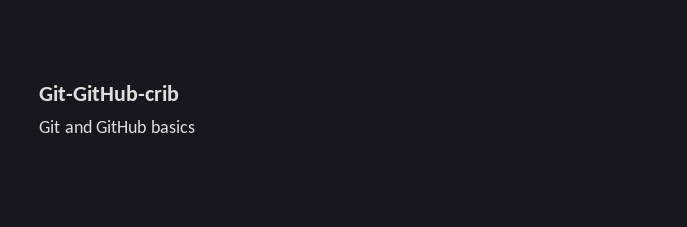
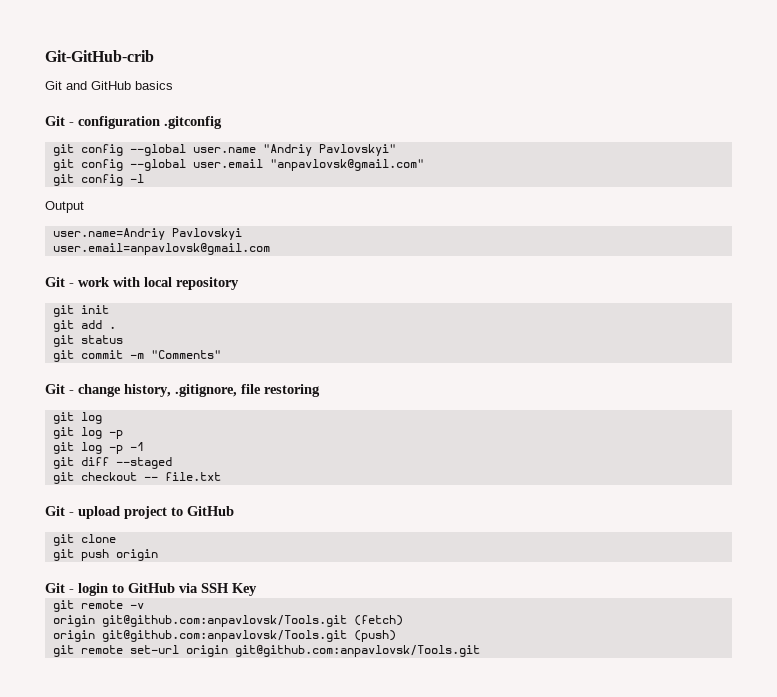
(196, 126) none -> [45,116,222,129] [52,144,396,156] [52,159,424,171] [52,174,144,186] [45,201,84,213] [52,228,242,240] [52,243,270,255] [45,277,239,290] [52,305,109,317] [52,320,116,332] [52,335,123,347] [52,350,221,362] [45,384,320,397] [52,412,102,424] [52,427,123,439] [52,442,144,454] [52,457,172,469] [52,472,221,484] [45,506,234,519] [52,534,116,546] [52,549,158,561] [45,583,257,596] [52,600,144,612] [52,615,403,627] [52,630,396,642] [52,645,480,657] // Git - configuration .gitconfig // git config --global user.name "Andriy Pavlovskyi" // git config --global user.email "anpavlovsk@gmail.com" // git config -l // Output // user.name=Andriy Pavlovskyi // user.email=anpavlovsk@gmail.com // Git - work with local repository // git init // git add . // git status // git commit -m "Comments" // Git - change history, .gitignore, file restoring // git log // git log -p // git log -p -1 // git diff --staged // git checkout -- file.txt // Git - upload project to GitHub // git clone // git push origin // Git - login to GitHub via SSH Key // git remote -v // origin git@github.com:anpavlovsk/Tools.git (fetch) // origin git@github.com:anpavlovsk/Tools.git (push) // git remote set-url origin git@github.com:anpavlovsk/Tools.git

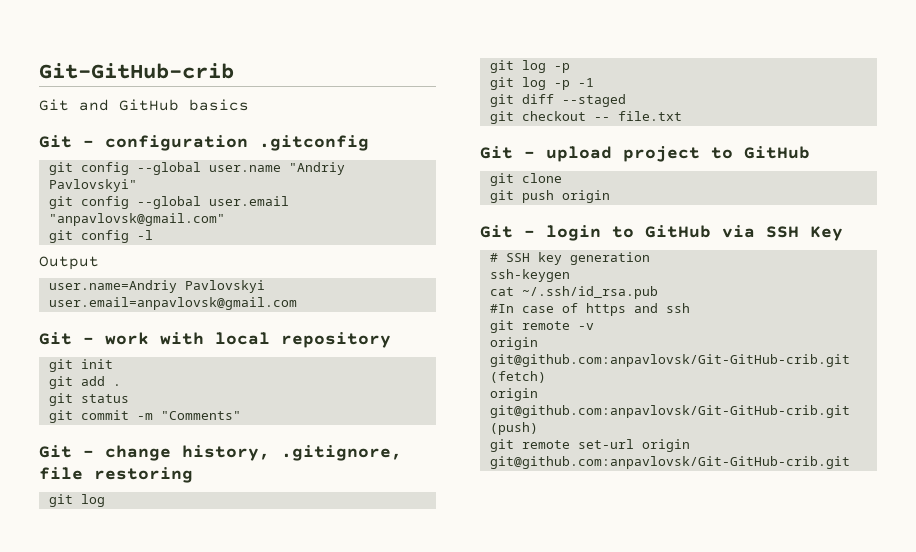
(257, 589) none -> [489,252,650,265] [489,269,570,282] [489,286,658,299] [489,303,690,316] // # SSH key generation // ssh-keygen // cat ~/.ssh/id_rsa.pub // #In case of https and ssh
[101,615,347,627] git@github.com:anpavlovsk/Tools.git -> [489,354,850,367] git@github.com:anpavlovsk/Git-GitHub-crib.git
[101,630,347,642] git@github.com:anpavlovsk/Tools.git -> [489,405,850,418] git@github.com:anpavlovsk/Git-GitHub-crib.git
[234,645,480,657] git@github.com:anpavlovsk/Tools.git -> [489,456,850,469] git@github.com:anpavlovsk/Git-GitHub-crib.git

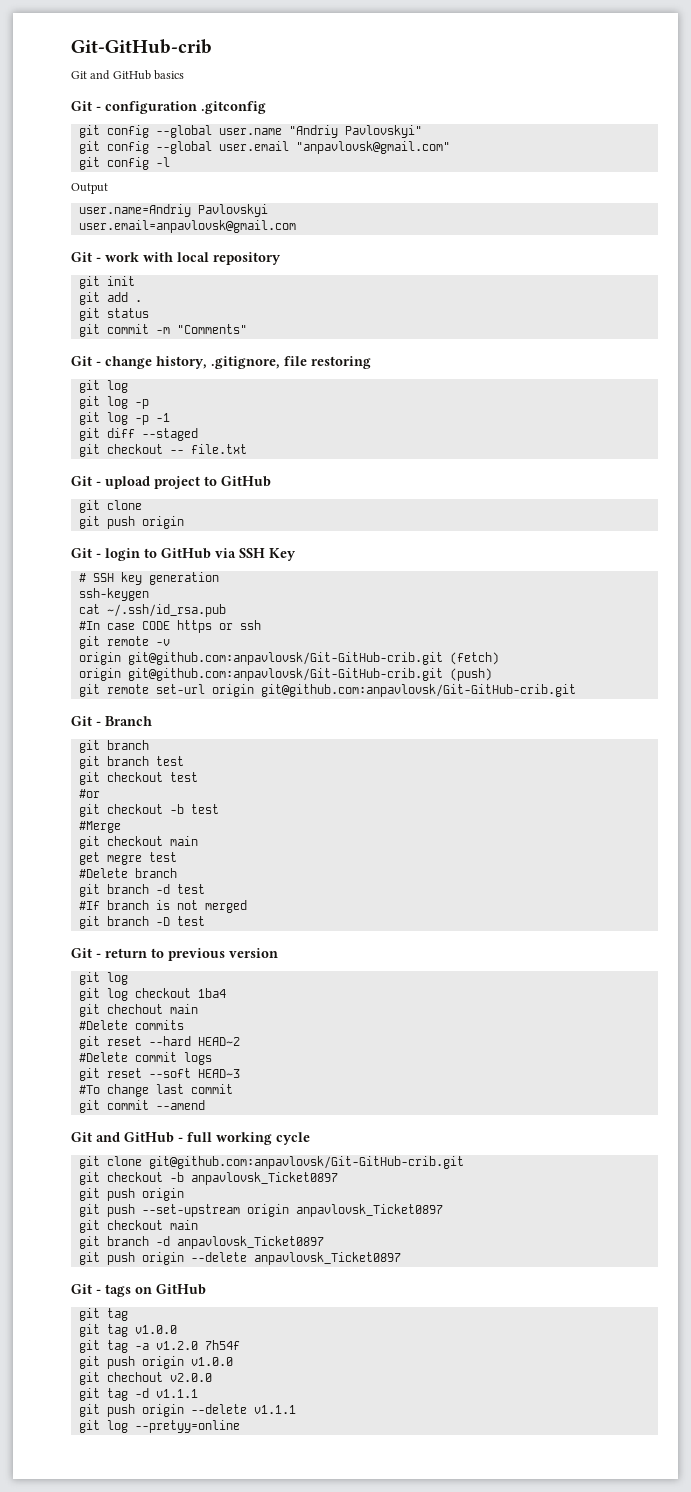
[561,303,658,316] of https and -> [141,620,233,633] CODE https or
(850, 462) none -> [71,716,152,726] [78,740,149,753] [78,756,184,769] [78,772,198,785] [78,789,100,798] [78,804,219,817] [78,821,121,833] [78,836,198,849] [78,852,177,865] [78,868,177,878] [78,884,205,897] [78,900,247,913] [78,916,205,929] [71,948,278,961] [78,972,128,985] [78,988,226,1001] [78,1004,198,1017] [78,1020,184,1030] [78,1036,240,1049] [78,1052,212,1065] [78,1068,240,1081] [78,1084,233,1097] [78,1100,205,1113] [71,1132,310,1145] [78,1156,464,1169] [78,1172,338,1185] [78,1188,184,1201] [78,1204,443,1217] [78,1220,198,1233] [78,1236,324,1249] [78,1252,401,1265] [71,1284,206,1297] [78,1308,128,1321] [78,1324,177,1337] [78,1340,240,1353] [78,1356,233,1369] [78,1372,212,1385] [78,1388,198,1401] [78,1404,296,1417] [78,1420,240,1433] // Git - Branch // git branch // git branch test // git checkout test // #or // git checkout -b test // #Merge // git checkout main // get megre test // #Delete branch // git branch -d test // #If branch is not merged // git branch -D test // Git - return to previous version // git log // git log checkout 1ba4 // git chechout main // #Delete commits // git reset --hard HEAD~2 // #Delete commit logs // git reset --soft HEAD~3 // #To change last commit // git commit --amend // Git and GitHub - full working cycle // git clone git@github.com:anpavlovsk/Git-GitHub-crib.git // git checkout -b anpavlovsk_Ticket0897 // git push origin // git push --set-upstream origin anpavlovsk_Ticket0897 // git checkout main // git branch -d anpavlovsk_Ticket0897 // git push origin --delete anpavlovsk_Ticket0897 // Git - tags on GitHub // git tag // git tag v1.0.0 // git tag -a v1.2.0 7h54f // git push origin v1.0.0 // git chechout v2.0.0 // git tag -d v1.1.1 // git push origin --delete v1.1.1 // git log --pretyy=online

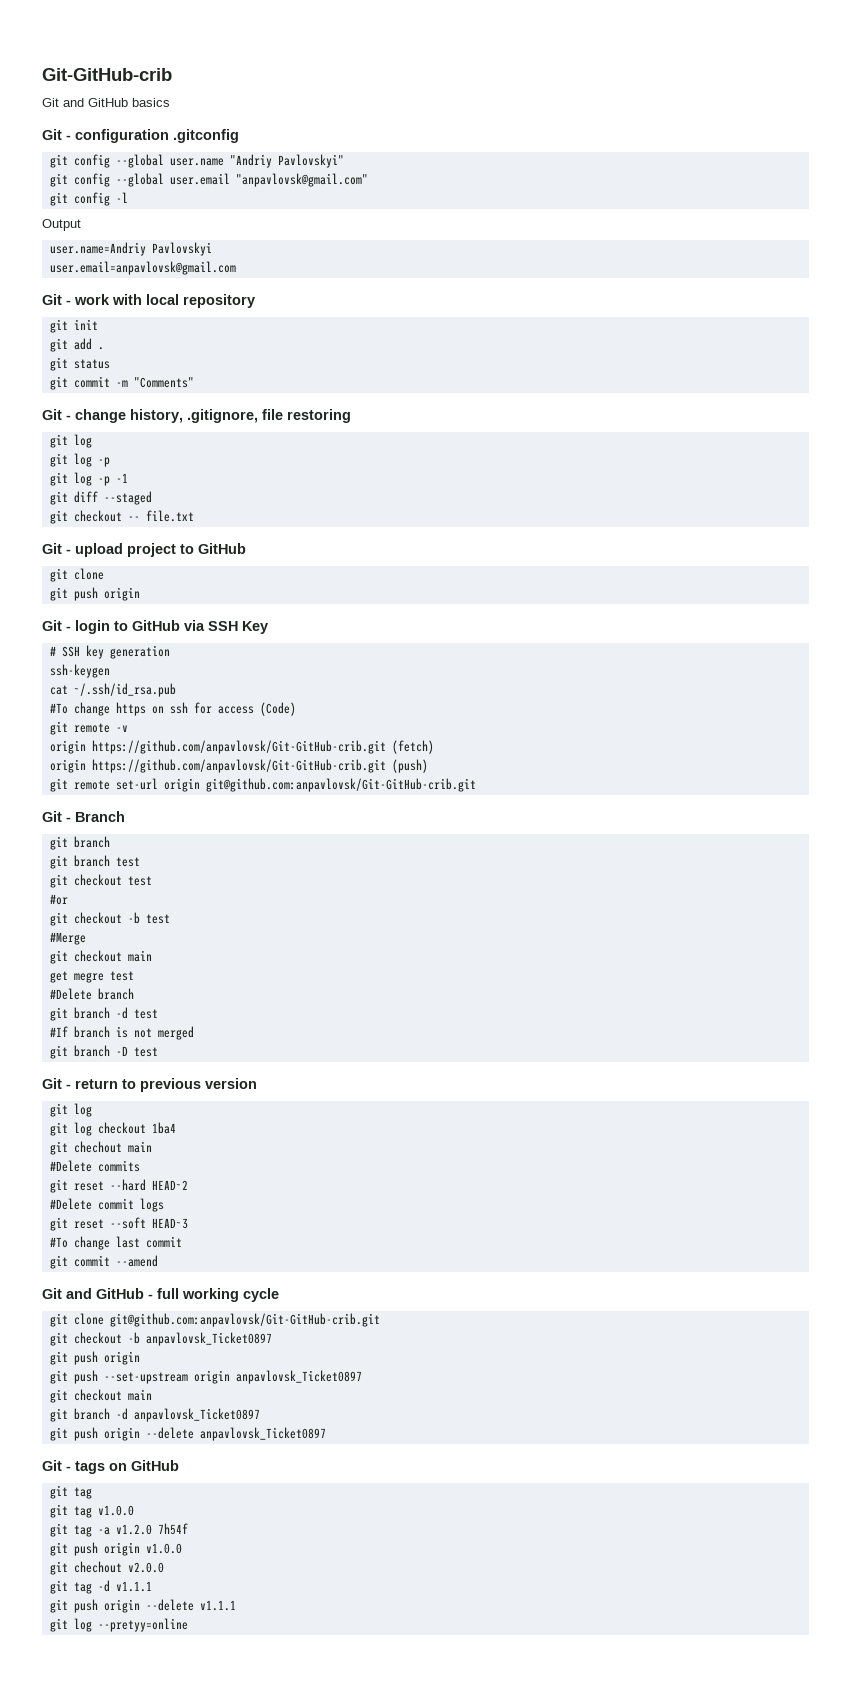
[78,620,261,633] #In case CODE https or ssh -> [49,702,296,716] #To change https on ssh for access (Code)
[127,652,443,665] git@github.com:anpavlovsk/Git-GitHub-crib.git -> [91,740,386,754] https://github.com/anpavlovsk/Git-GitHub-crib.git
[127,668,443,681] git@github.com:anpavlovsk/Git-GitHub-crib.git -> [91,759,386,773] https://github.com/anpavlovsk/Git-GitHub-crib.git

